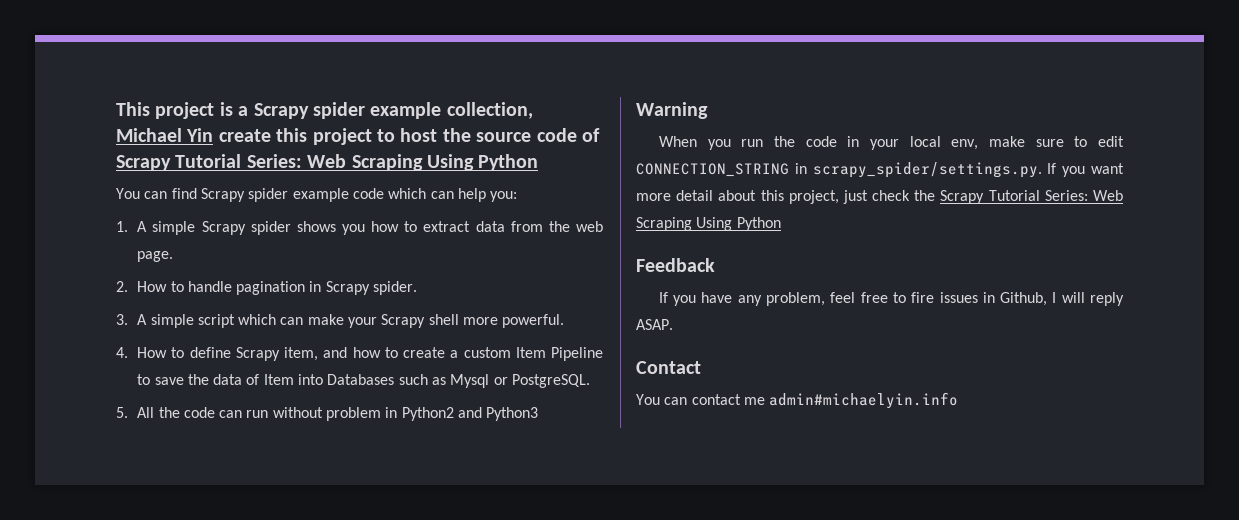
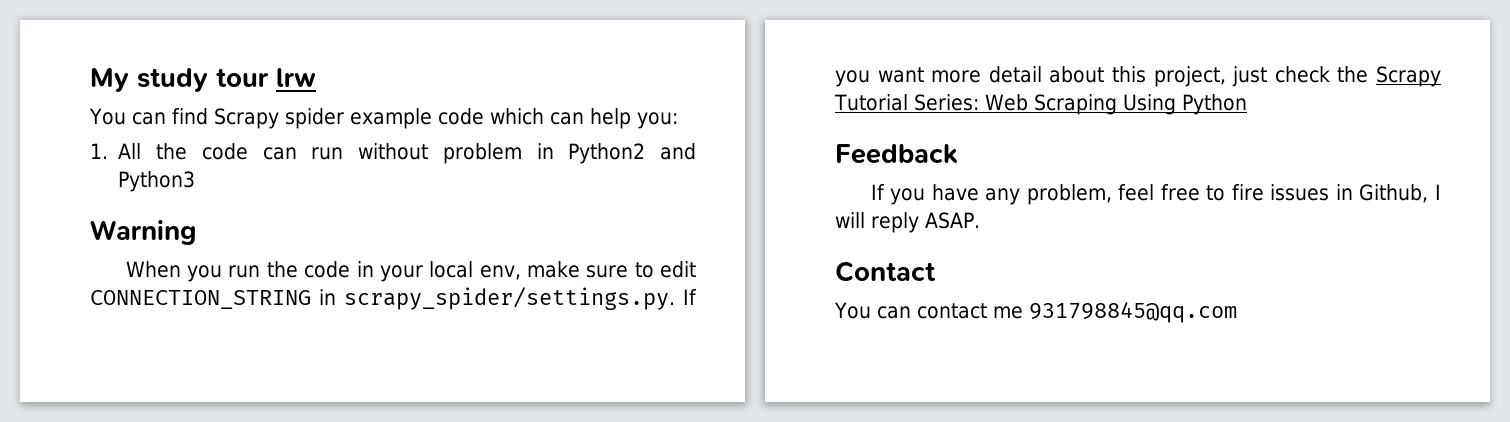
[116,102,533,119] [116,128,600,145] [116,154,539,171] This project is a Scrapy spider example collection, Michael Yin create this project to host the source code of Scrapy Tutorial Series: Web Scraping Using Python -> [90,68,316,92] My study tour lrw
[137,221,603,235] [137,251,174,262] [116,281,418,295] [116,314,565,328] [116,347,603,361] [137,374,591,388] [116,407,128,418] A simple Scrapy spider shows you how to extract data from the web page. // 2. How to handle pagination in Scrapy spider. // 3. A simple script which can make your Scrapy shell more powerful. // 4. How to define Scrapy item, and how to create a custom Item Pipeline to save the data of Item into Databases such as Mysql or PostgreSQL. // 5. -> (108, 151) none
[769,392,959,409] admin#michaelyin.info -> [1028,302,1237,323] 931798845@qq.com

